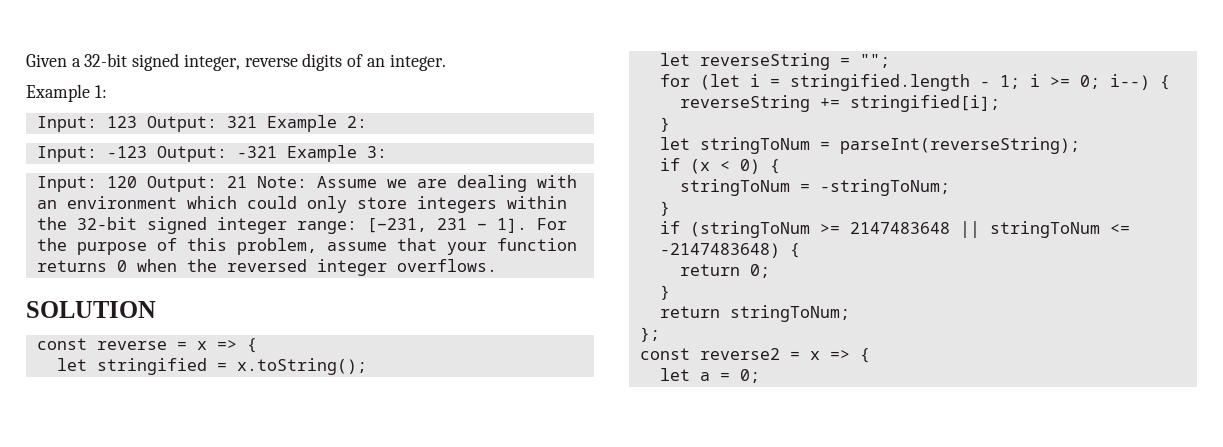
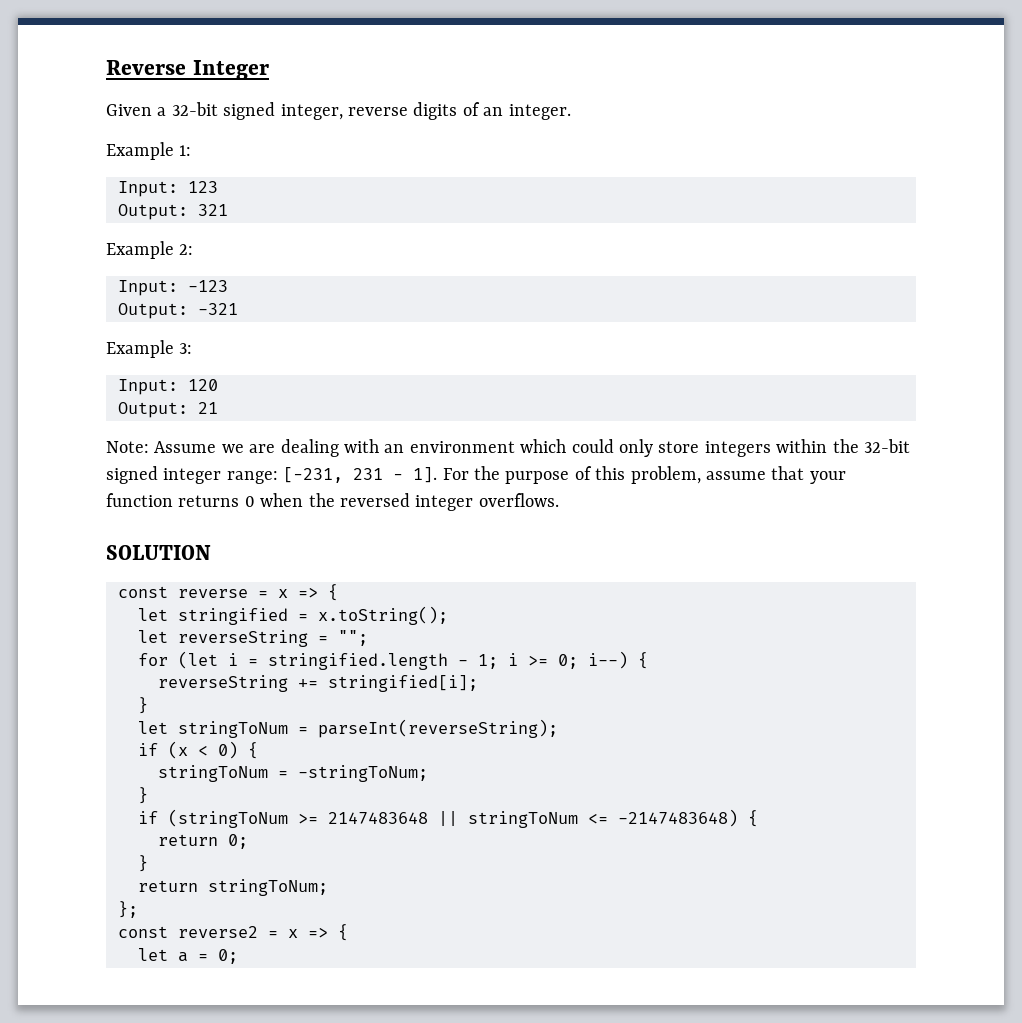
(26, 60) none -> [106,60,269,80] Reverse Integer //
(137, 122) none -> (218, 187) //
(257, 122) none -> (228, 210) //
(147, 152) none -> (228, 286) //
(277, 152) none -> (238, 309) //
(137, 182) none -> (218, 385) //
(247, 182) none -> (218, 408) //

